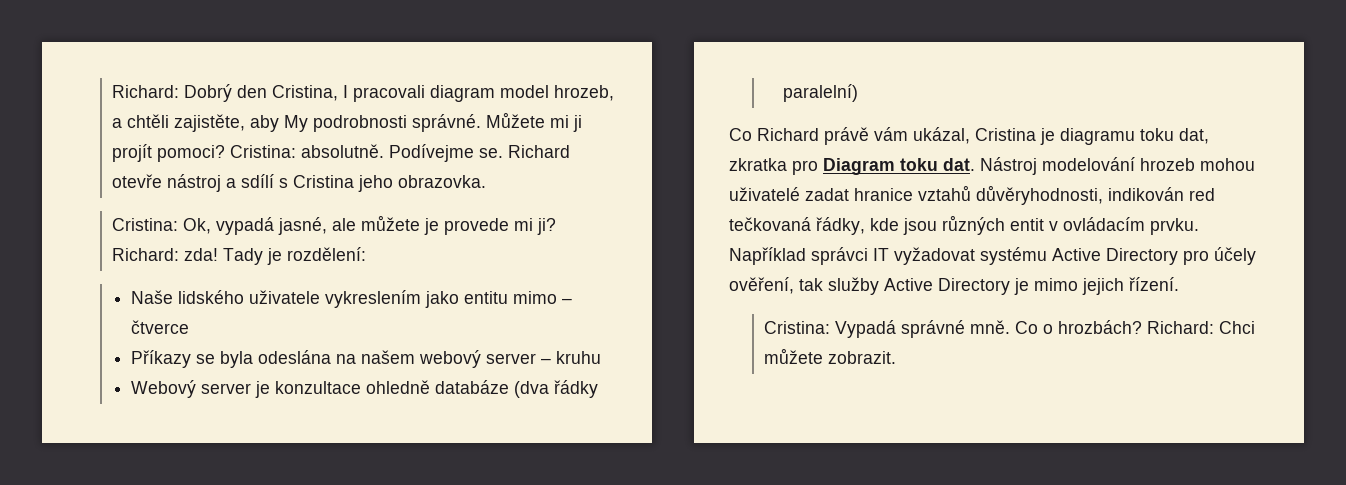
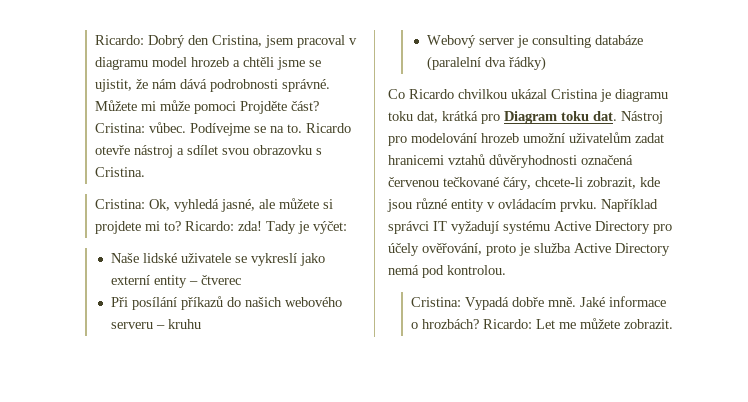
[111,85,179,98] Richard: -> [95,35,145,45] Ricardo:
[342,85,614,102] [111,112,582,132] [111,144,570,162] [111,174,486,192] I pracovali diagram model hrozeb, a chtěli zajistěte, aby My podrobnosti správné. Můžete mi ji projít pomoci? Cristina: absolutně. Podívejme se. Richard otevře nástroj a sdílí s Cristina jeho obrazovka. -> [265,35,358,48] [95,57,322,70] [95,79,331,92] [95,100,320,114] [95,122,352,136] [95,145,323,158] [95,167,146,177] jsem pracoval v diagramu model hrozeb a chtěli jsme se ujistit, že nám dává podrobnosti správné. Můžete mi může pomoci Projděte část? Cristina: vůbec. Podívejme se na to. Ricardo otevře nástroj a sdílet svou obrazovku s Cristina.
[215,217,274,235] vypadá -> [174,199,220,212] vyhledá
[423,218,556,235] [111,248,179,261] je provede mi ji? Richard: -> [323,199,334,209] [95,221,235,234] si projdete mi to? Ricardo:
[286,247,366,261] rozdělení: -> [313,221,348,234] výčet:
[178,290,573,308] [131,320,190,334] [131,350,537,368] lidského uživatele vykreslením jako entitu mimo – čtverce // Příkazy se byla odeslána na našem webový server -> [143,253,326,266] [111,275,242,288] [111,296,343,310] [111,322,154,329] lidské uživatele se vykreslí jako externí entity – čtverec // Při posílání příkazů do našich webového serveru
[275,380,599,398] [783,84,859,102] [729,127,970,145] konzultace ohledně databáze (dva řádky paralelní) // Co Richard právě vám ukázal, -> [532,35,644,48] [427,56,547,71] [388,89,547,99] consulting databáze (paralelní dva řádky) // Co Ricardo chvilkou ukázal
[729,158,787,171] zkratka -> [442,111,478,121] krátká
(1037, 166) none -> [388,136,407,146] pro
[1200,158,1255,171] [729,185,1215,205] [729,215,1044,235] mohou uživatelé zadat hranice vztahů důvěryhodnosti, indikován red tečkovaná řádky, kde jsou různých entit -> [523,132,664,143] [388,154,633,168] [388,177,660,190] [387,198,484,212] umožní uživatelům zadat hranicemi vztahů důvěryhodnosti označená červenou tečkované čáry, chcete-li zobrazit, kde jsou různé entity
[894,247,975,265] vyžadovat -> [451,221,499,234] vyžadují
[729,277,1179,295] [763,320,1255,338] ověření, tak služby Active Directory je mimo jejich řízení. // Cristina: Vypadá správné mně. Co o hrozbách? Richard: Chci -> [422,243,670,256] [388,265,506,278] [411,296,667,310] [411,319,577,329] ověřování, proto je služba Active Directory nemá pod kontrolou. // Cristina: Vypadá dobře mně. Jaké informace o hrozbách? Ricardo: Let me

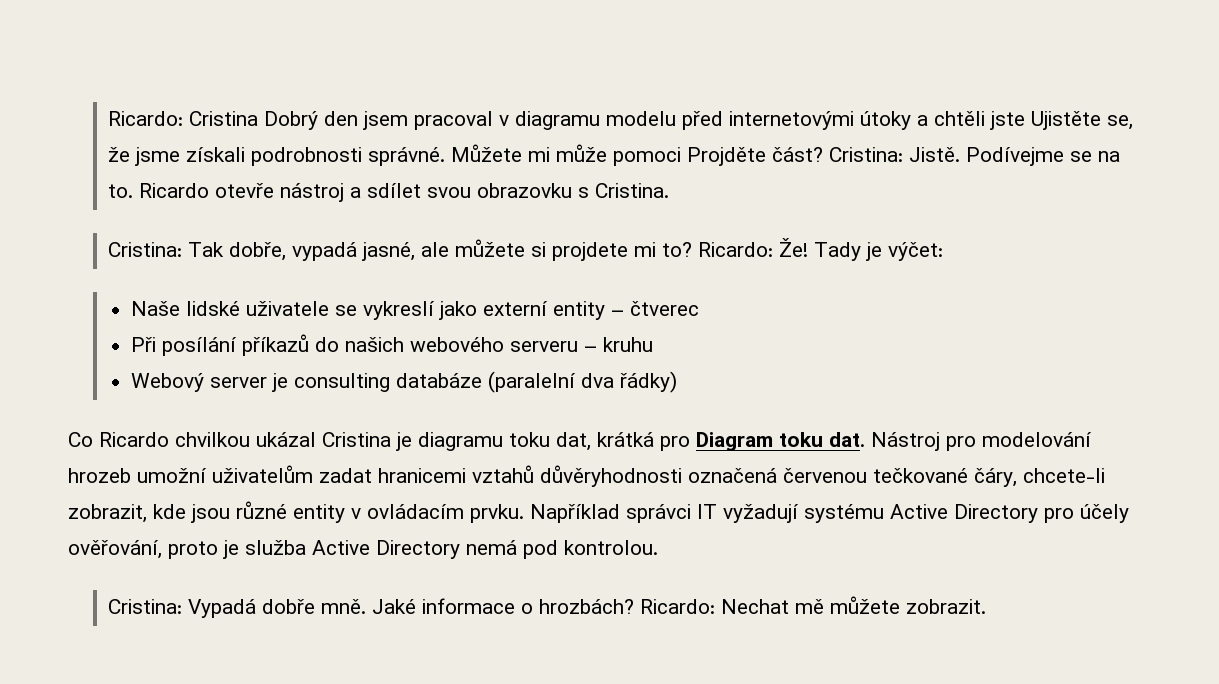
[95,35,145,45] Ricardo: -> [108,111,259,126] Ricardo: Cristina
[212,35,263,47] Cristina, -> (359, 118) none
[152,57,322,70] [95,79,208,92] model hrozeb a chtěli jsme se ujistit, že nám dává -> [606,111,1134,130] [108,147,246,166] modelu před internetovými útoky a chtěli jste Ujistěte se, že jsme získali
[149,122,187,133] vůbec. -> [909,147,961,162] Jistě.
[149,199,220,212] Ok, vyhledá -> [188,242,358,261] Tak dobře, vypadá
[238,221,263,231] zda! -> [779,238,809,257] Že!
[536,319,577,329] Let me -> [721,599,825,614] Nechat mě

